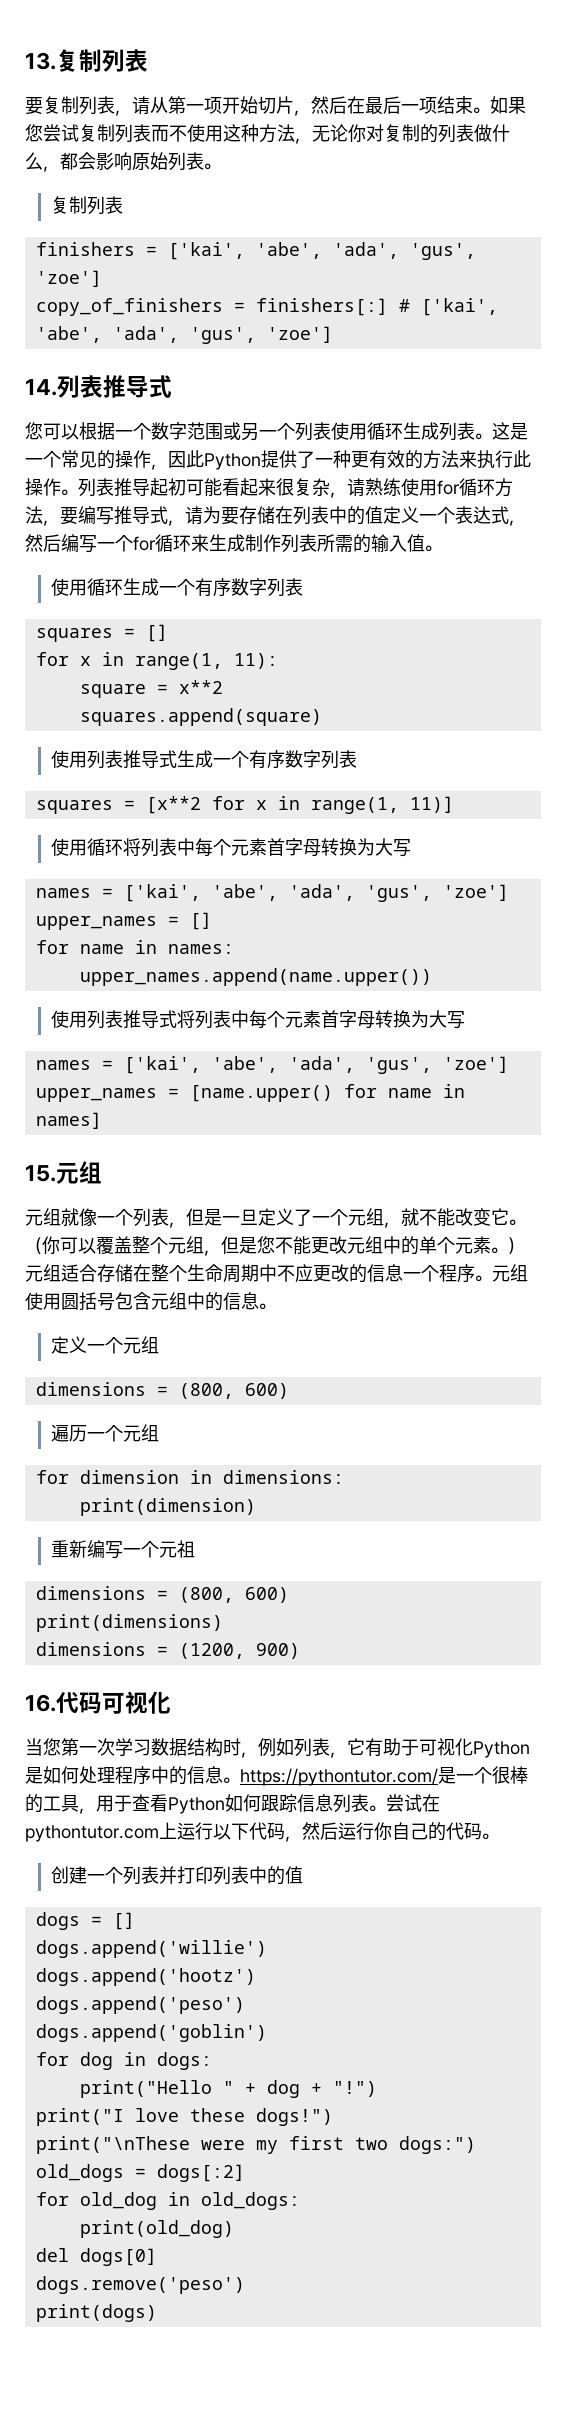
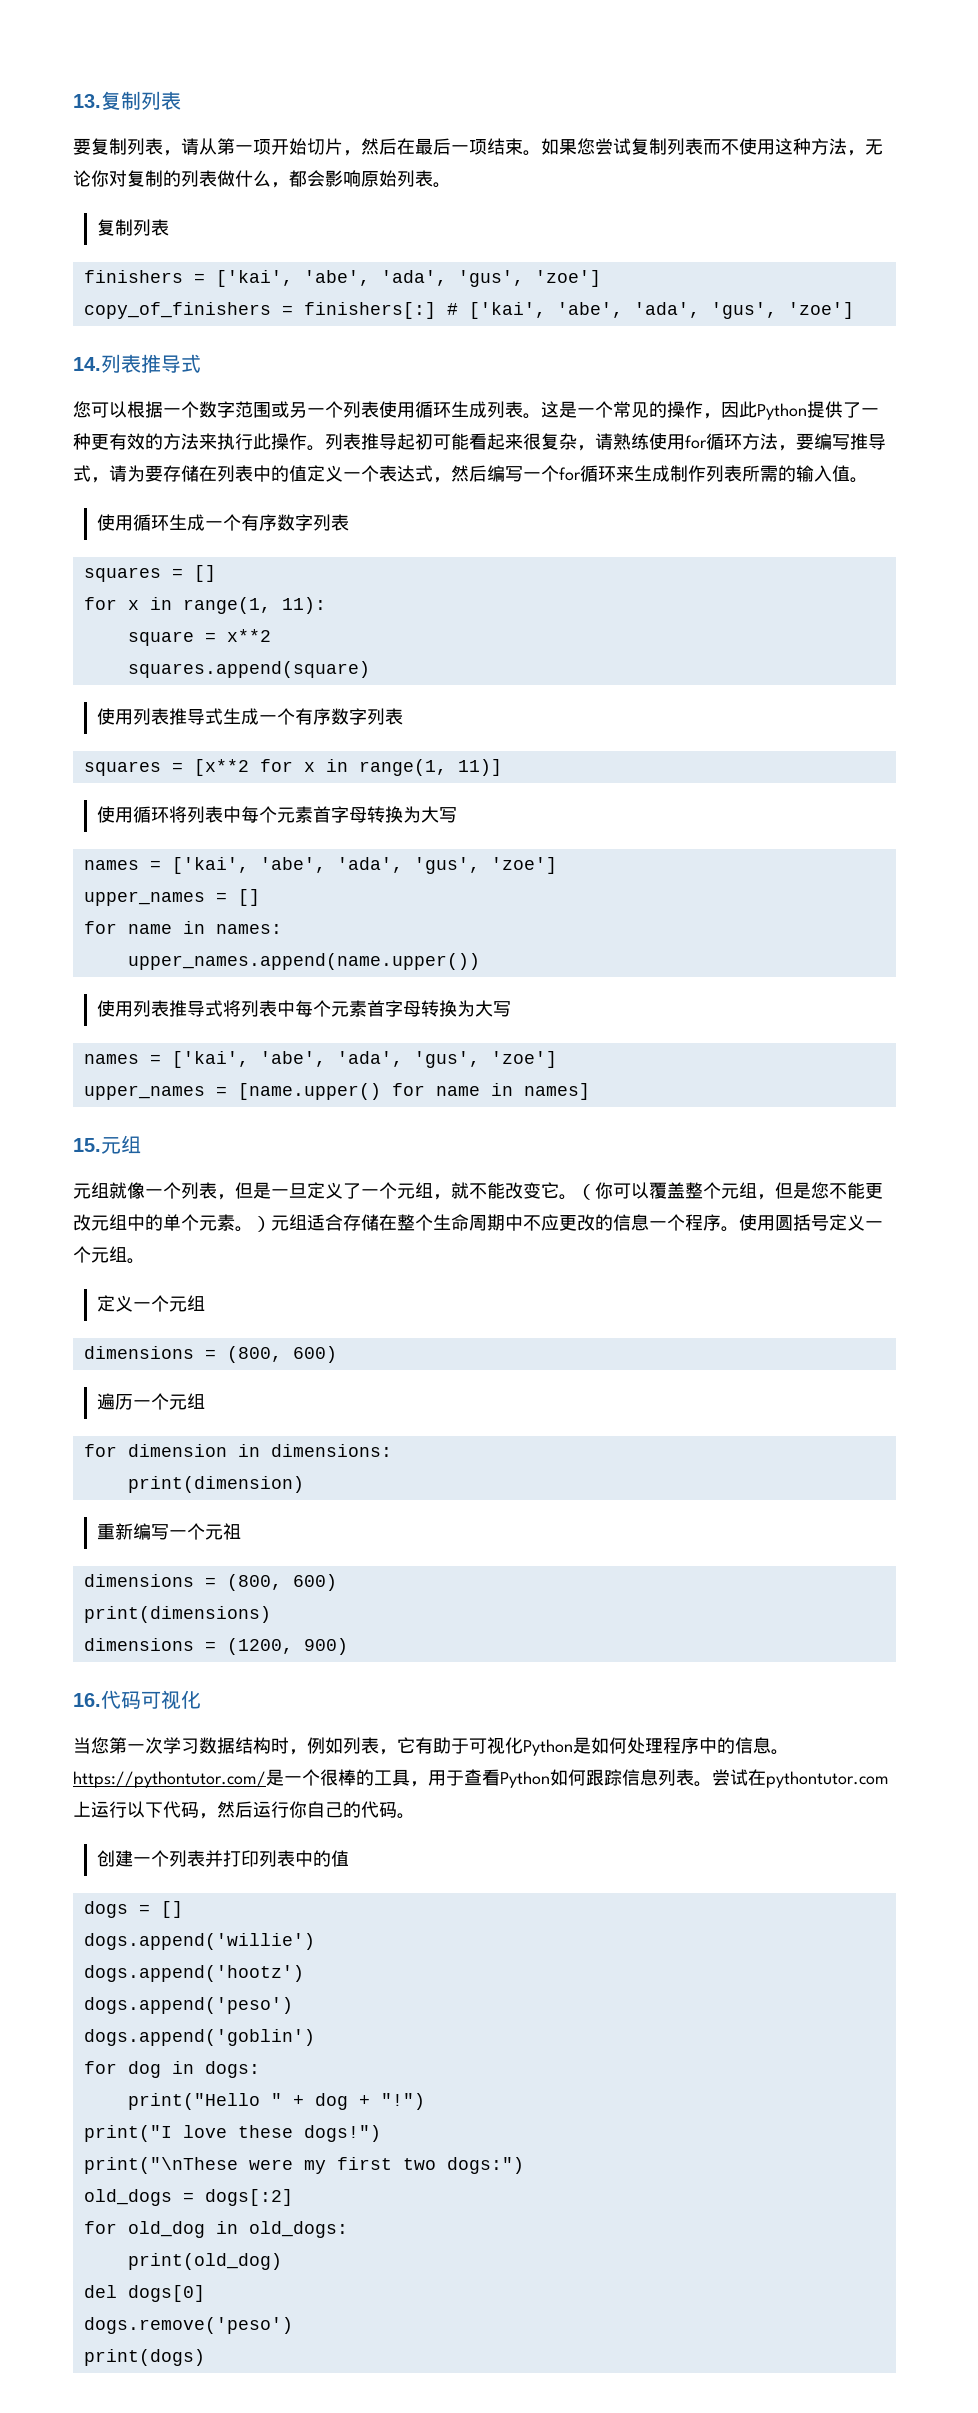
[492,1264,528,1282] 元组 -> (739, 1229) none
[115,1292,259,1311] 包含元组中的信息 -> [829,1214,883,1231] [73,1246,127,1263] 定义一个元组

